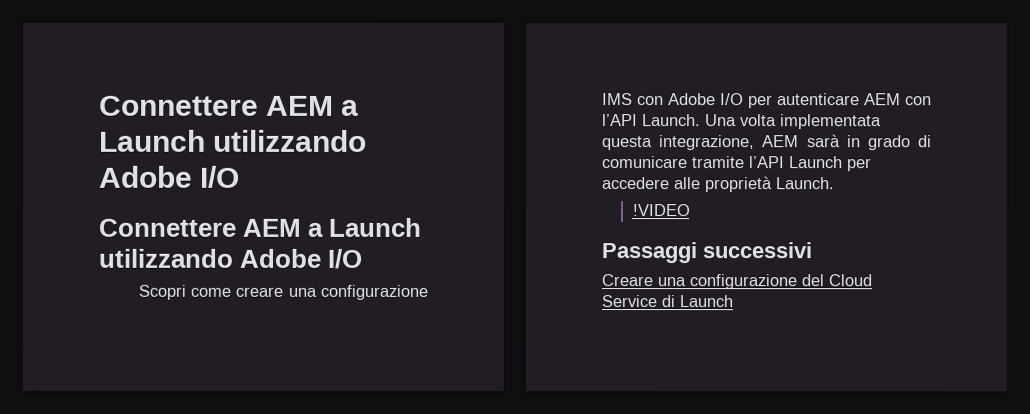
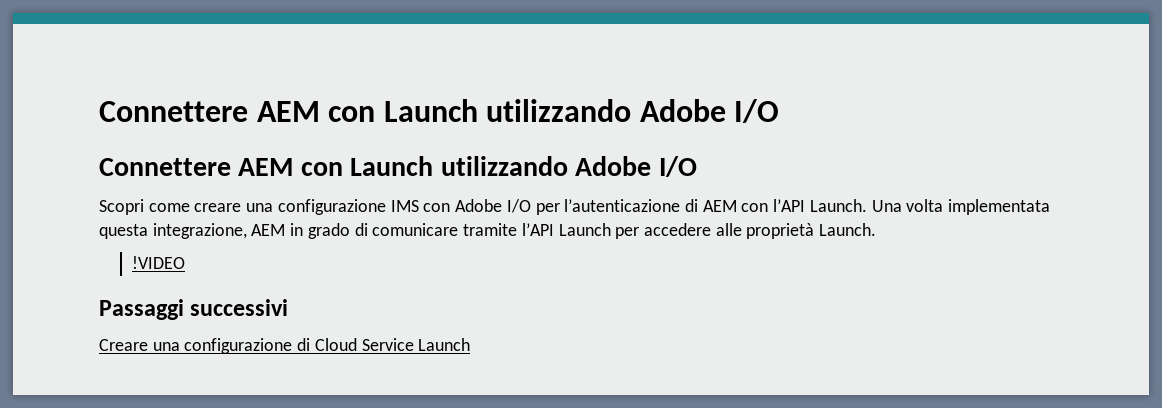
[99,95,360,116] Connettere AEM a -> [99,101,376,122] Connettere AEM con
[307,222,324,237] a -> [300,162,343,176] con
[777,93,860,106] autenticare -> [564,199,698,212] l’autenticazione di
[806,134,841,148] sarà -> (286, 230) none
[801,274,824,287] del -> [297,338,311,351] di
[661,295,675,308] di -> (414, 344) none

